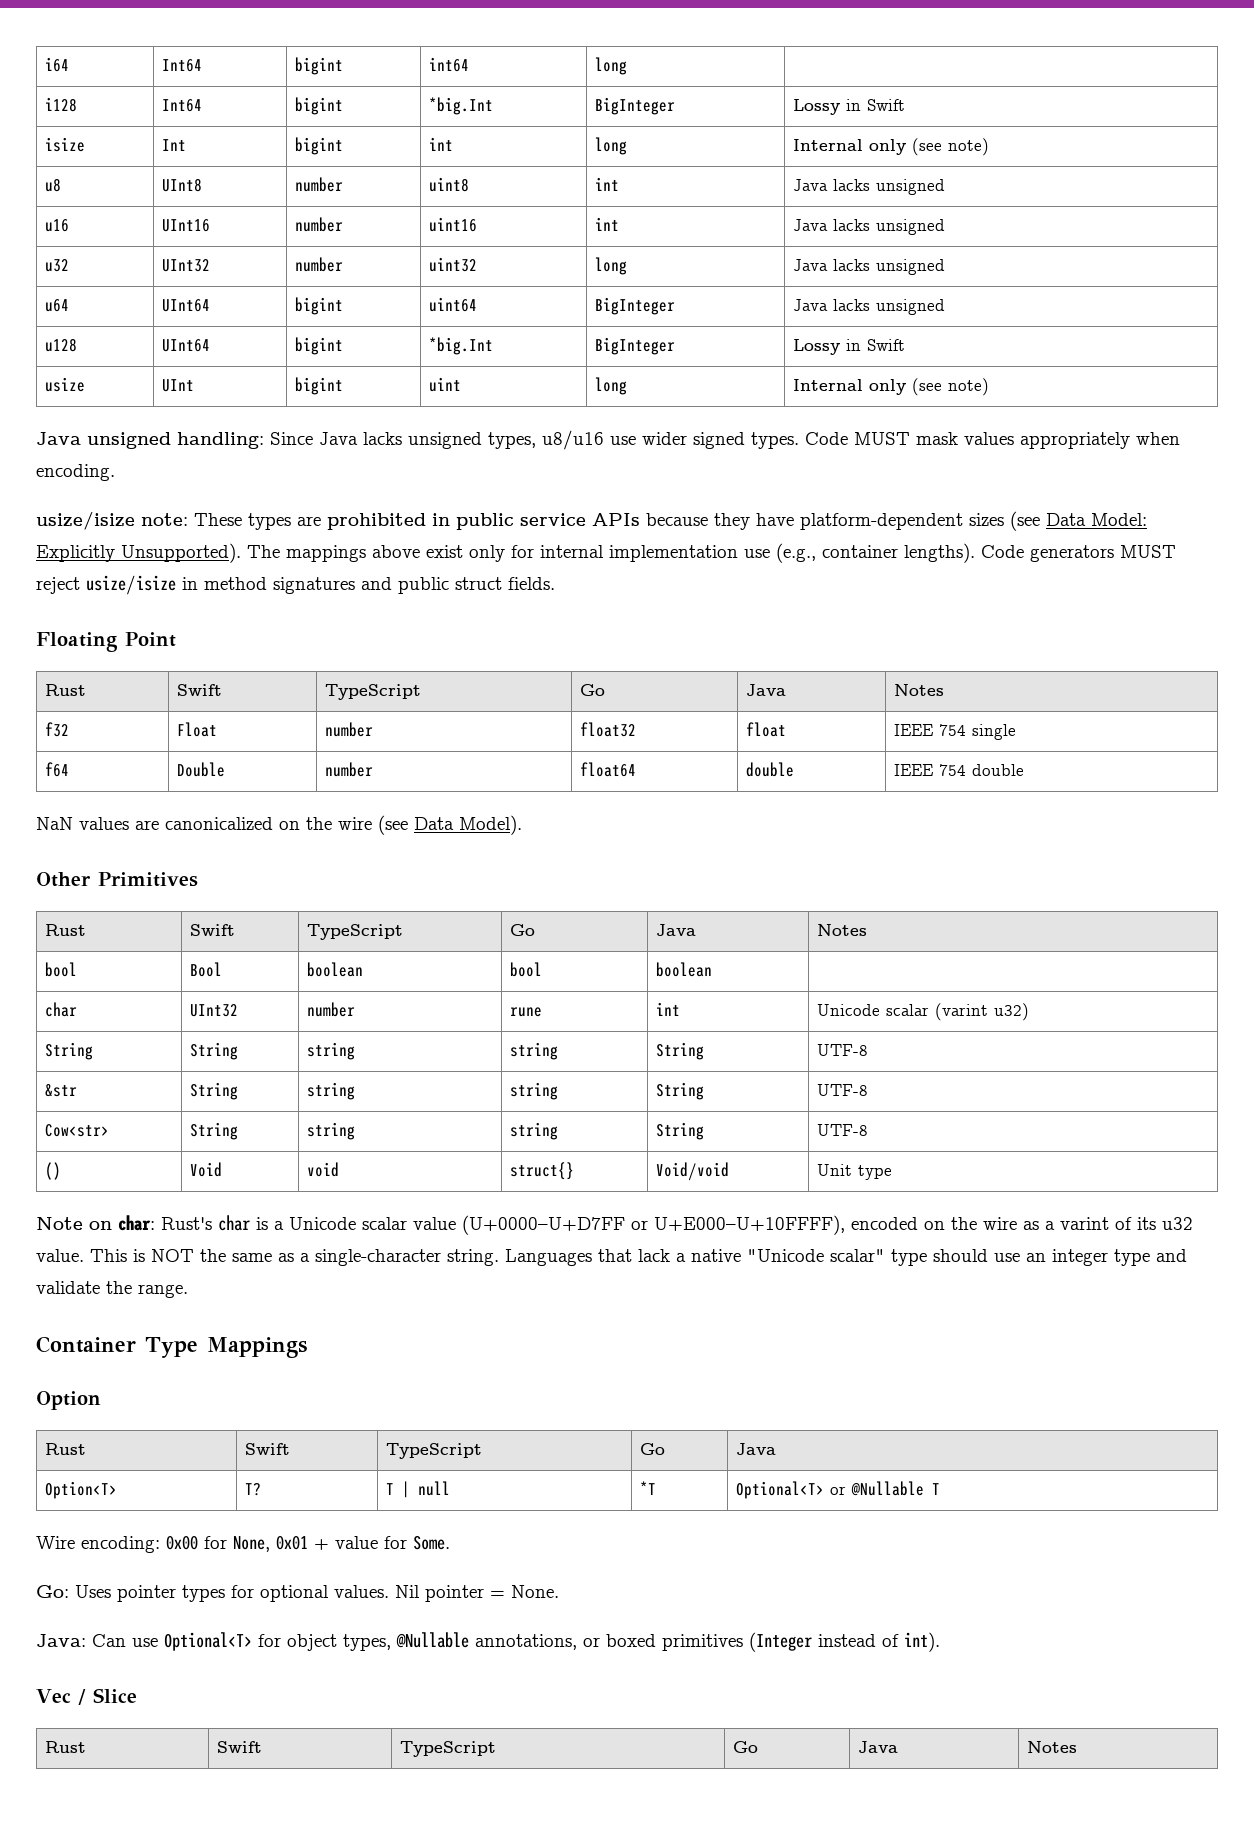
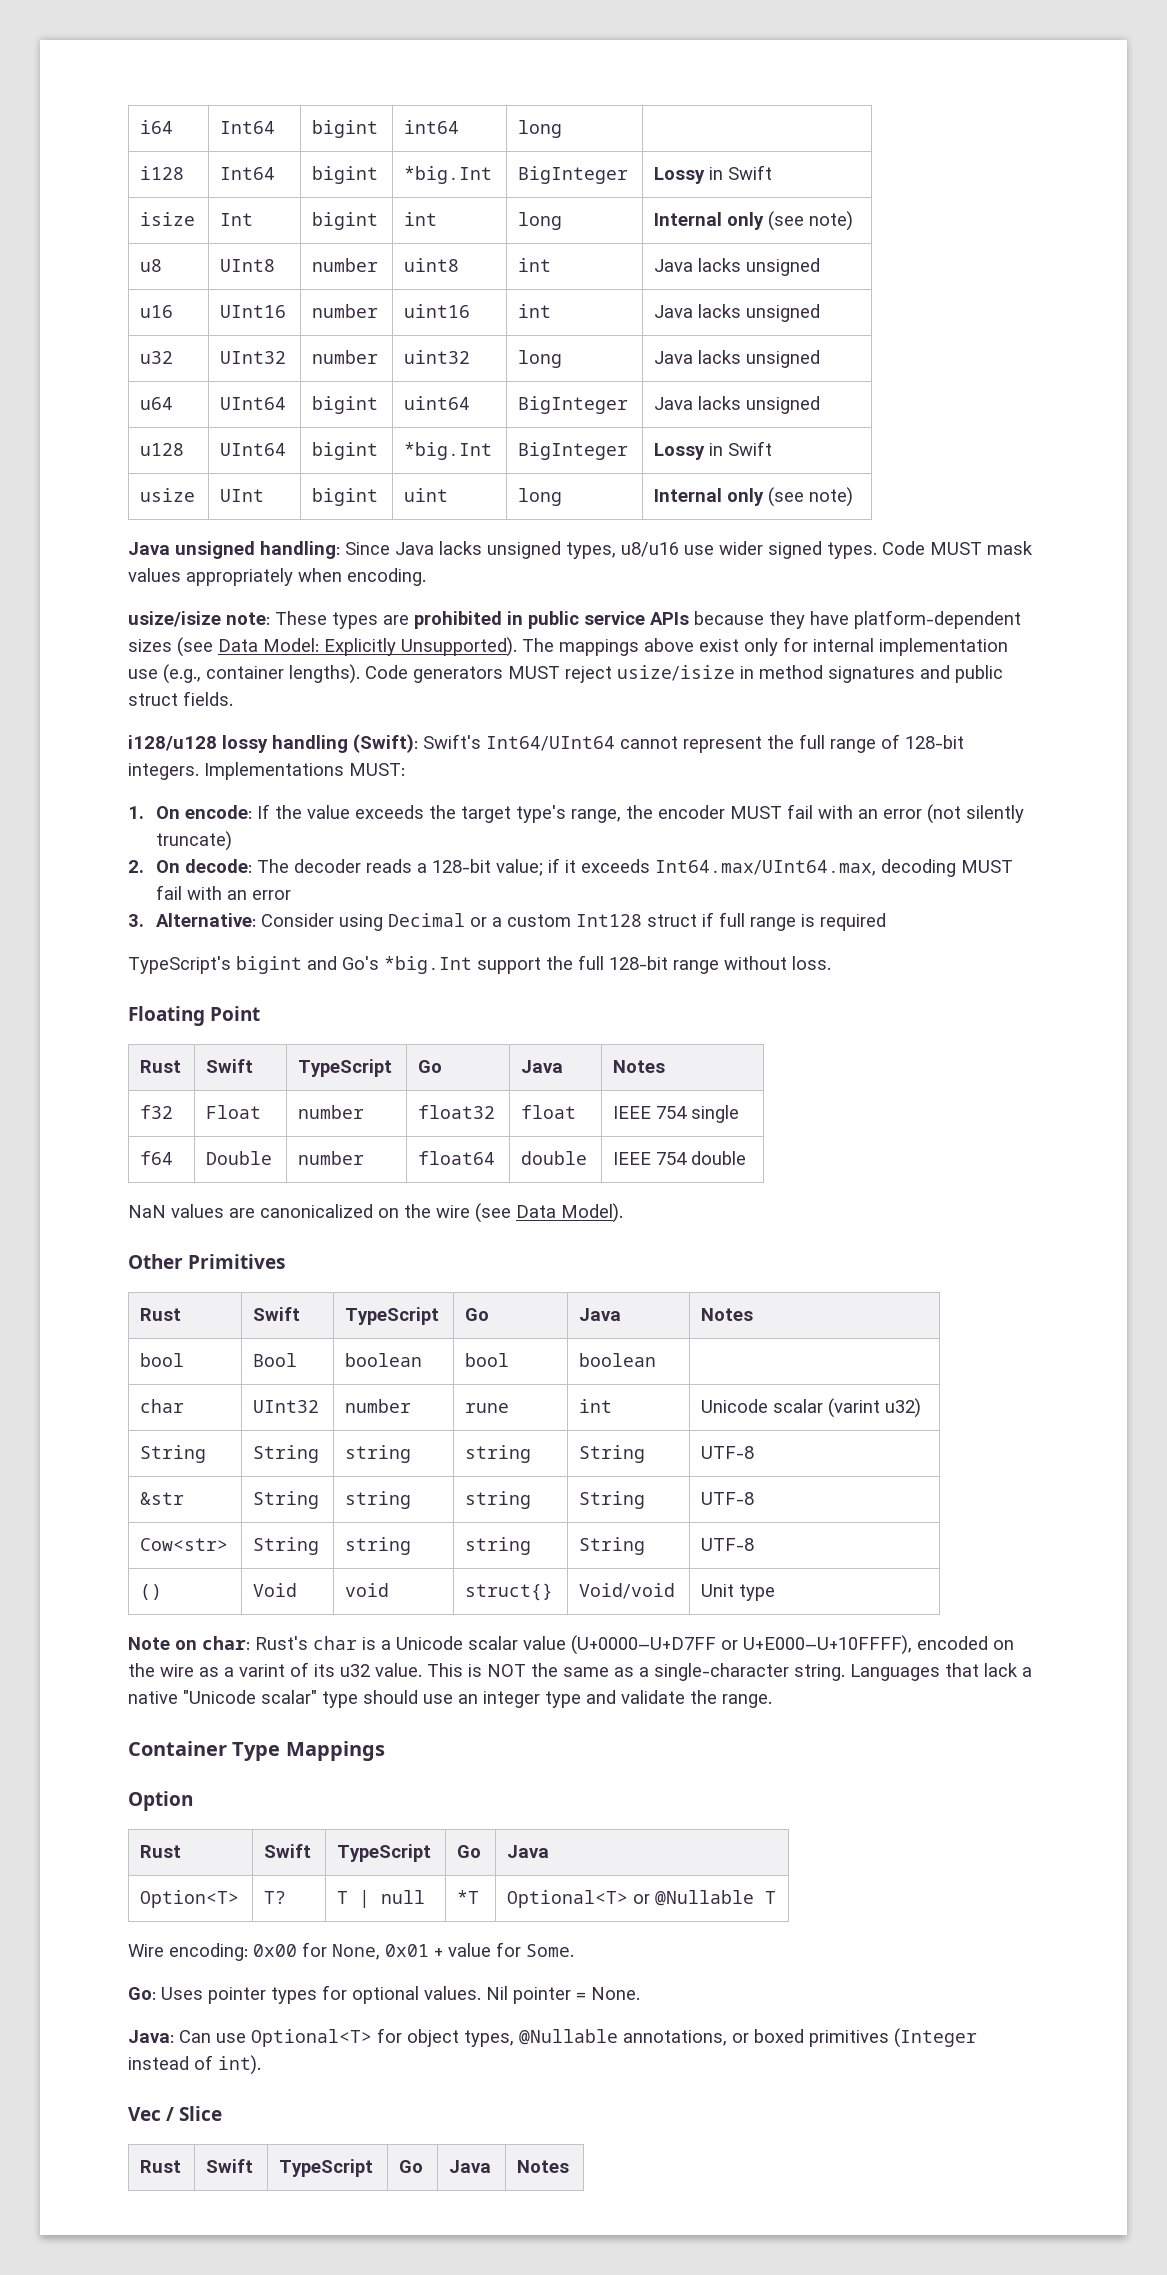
(555, 583) none -> [128,734,964,753] [128,762,405,780] [128,804,1024,824] [155,831,232,851] [128,858,1013,877] [155,885,291,900] [128,912,886,931] [128,955,831,974] // i128/u128 lossy handling (Swift): Swift's Int64/UInt64 cannot represent the full range of 128-bit integers. Implementations MUST: // 1. On encode: If the value exceeds the target type's range, the encoder MUST fail with an error (not silently truncate) // 2. On decode: The decoder reads a 128-bit value; if it exceeds Int64.max/UInt64.max, decoding MUST fail with an error // 3. Alternative: Consider using Decimal or a custom Int128 struct if full range is required // TypeScript's bigint and Go's *big.Int support the full 128-bit range without loss.

